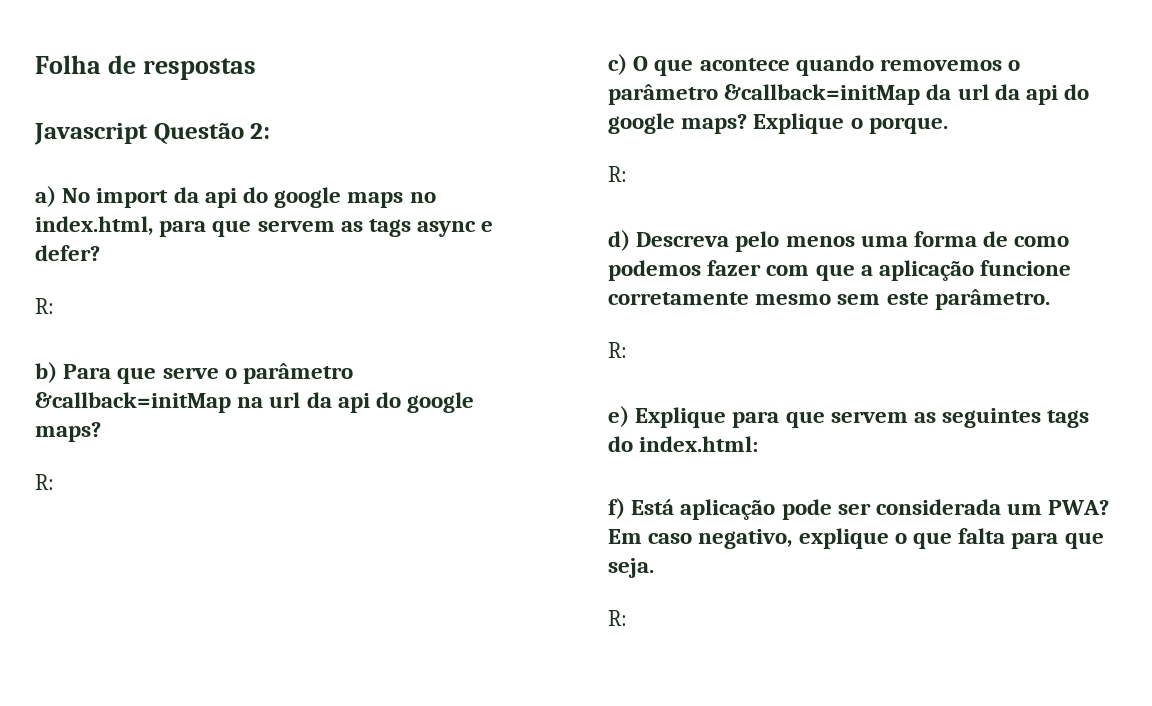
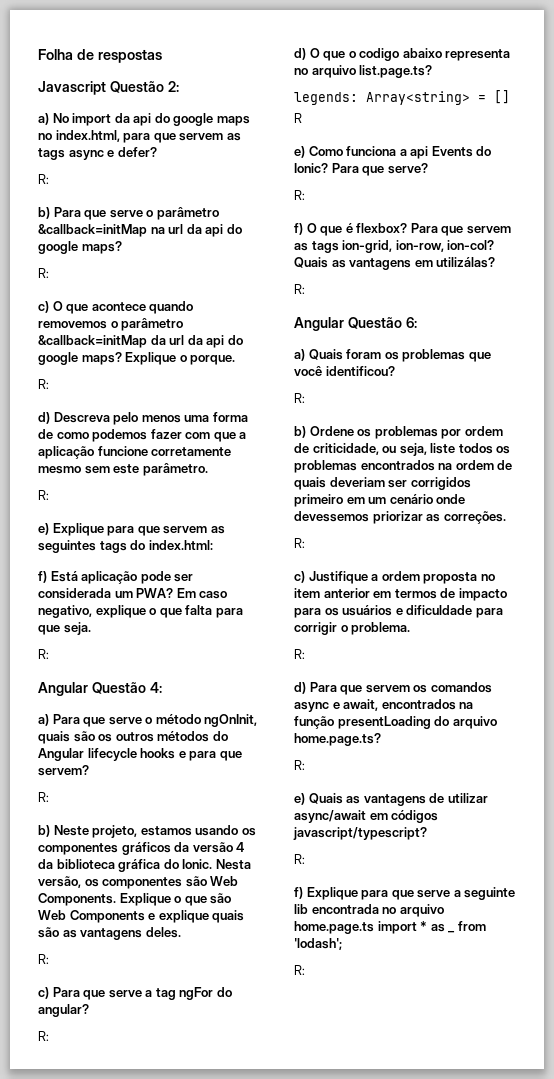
(627, 618) none -> [38,682,162,696] [38,714,258,727] [38,731,228,744] [38,748,242,761] [38,765,89,776] [38,792,49,802] [38,825,256,838] [38,842,245,855] [38,859,251,872] [38,876,239,889] [38,893,232,906] [38,910,245,923] [38,927,181,940] [38,954,49,964] [38,987,232,1000] [38,1004,89,1017] [38,1031,49,1041] [294,48,511,61] [294,65,433,78] [294,90,510,105] [294,113,302,123] [294,146,492,159] [294,163,428,176] [294,190,305,200] [294,223,511,236] [294,240,495,253] [294,257,496,270] [294,284,305,294] [294,317,417,331] [294,349,491,362] [294,366,395,376] [294,393,305,403] [294,426,503,439] [294,443,511,456] [294,460,513,473] [294,477,471,490] [294,494,466,507] [294,511,506,524] [294,538,305,548] [294,571,495,584] [294,588,507,601] [294,605,503,618] [294,622,411,635] [294,649,305,659] [294,682,492,695] [294,699,474,712] [294,716,497,729] [294,733,381,746] [294,760,305,770] [294,793,488,806] [294,810,439,823] [293,827,427,840] [294,854,305,864] [294,887,516,900] [294,904,444,917] [294,921,456,934] [457,921,486,931] [294,938,342,950] [294,965,305,975] // Angular Questão 4: // a) Para que serve o método ngOnInit, quais são os outros métodos do Angular lifecycle hooks e para que servem? // R: // b) Neste projeto, estamos usando os componentes gráficos da versão 4 da biblioteca gráfica do Ionic. Nesta versão, os componentes são Web Components. Explique o que são Web Components e explique quais são as vantagens deles. // R: // c) Para que serve a tag ngFor do angular? // R: // d) O que o codigo abaixo representa no arquivo list.page.ts? // legends: Array<string> = [] R // e) Como funciona a api Events do Ionic? Para que serve? // R: // f) O que é flexbox? Para que servem as tags ion-grid, ion-row, ion-col? Quais as vantagens em utilizálas? // R: // Angular Questão 6: // a) Quais foram os problemas que você identificou? // R: // b) Ordene os problemas por ordem de criticidade, ou seja, liste todos os problemas encontrados na ordem de quais deveriam ser corrigidos primeiro em um cenário onde devessemos priorizar as correções. // R: // c) Justifique a ordem proposta no item anterior em termos de impacto para os usuários e dificuldade para corrigir o problema. // R: // d) Para que servem os comandos async e await, encontrados na função presentLoading do arquivo home.page.ts? // R: // e) Quais as vantagens de utilizar async/await em códigos javascript/typescript? // R: // f) Explique para que serve a seguinte lib encontrada no arquivo home.page.ts import * as _ from 'lodash'; // R:

